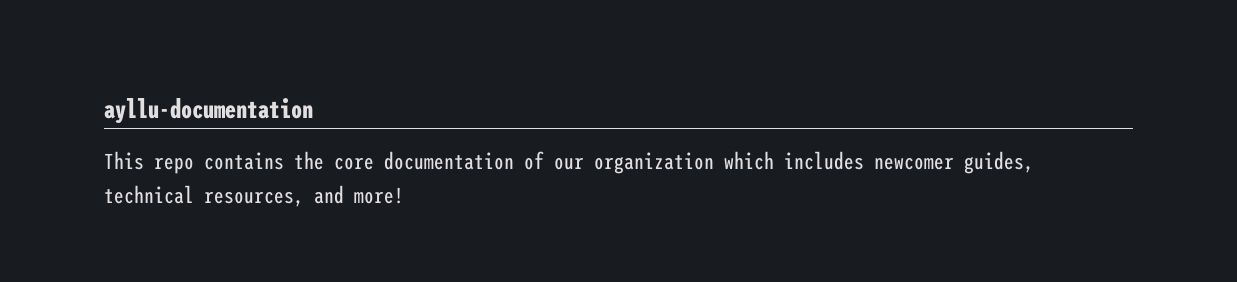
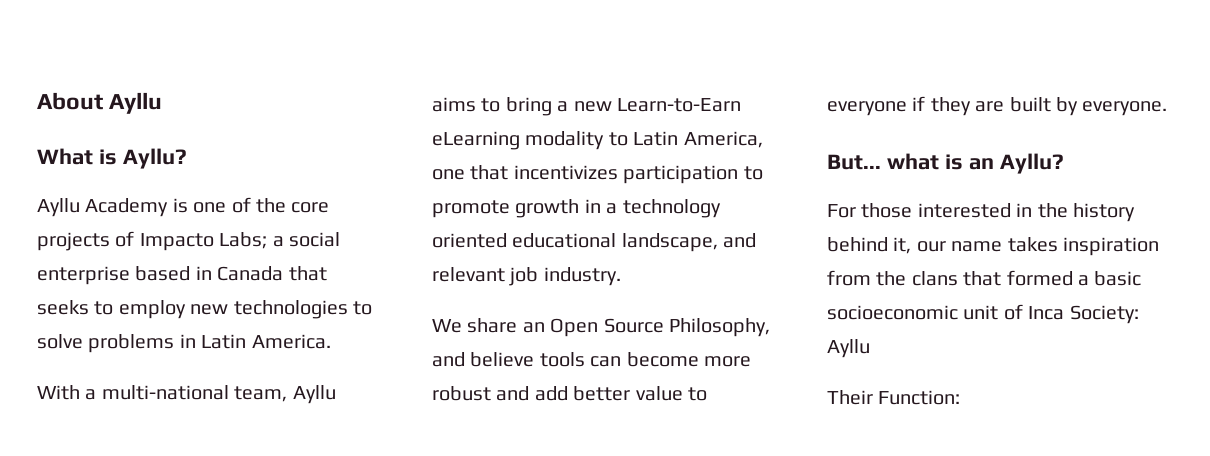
[104,98,313,124] [104,151,1034,174] [104,185,404,207] ayllu-documentation // This repo contains the core documentation of our organization which includes newcomer guides, technical resources, and more! -> [37,92,163,114] [37,148,187,169] [37,197,330,217] [37,231,340,251] [37,266,327,285] [37,300,372,319] [37,334,331,353] [37,385,336,404] [432,97,741,116] [432,131,763,150] [432,165,763,184] [432,199,721,218] [432,233,757,252] [432,267,621,286] [432,318,770,337] [432,352,751,367] [432,386,707,401] [827,96,1168,116] [827,153,1064,174] [827,203,1135,222] [827,237,1159,256] [827,270,1142,286] [827,304,1139,324] [827,339,870,358] [827,390,961,405] About Ayllu // What is Ayllu? // Ayllu Academy is one of the core projects of Impacto Labs; a social enterprise based in Canada that seeks to employ new technologies to solve problems in Latin America. // With a multi-national team, Ayllu aims to bring a new Learn-to-Earn eLearning modality to Latin America, one that incentivizes participation to promote growth in a technology oriented educational landscape, and relevant job industry. // We share an Open Source Philosophy, and believe tools can become more robust and add better value to everyone if they are built by everyone. // But... what is an Ayllu? // For those interested in the history behind it, our name takes inspiration from the clans that formed a basic socioeconomic unit of Inca Society: Ayllu // Their Function:

